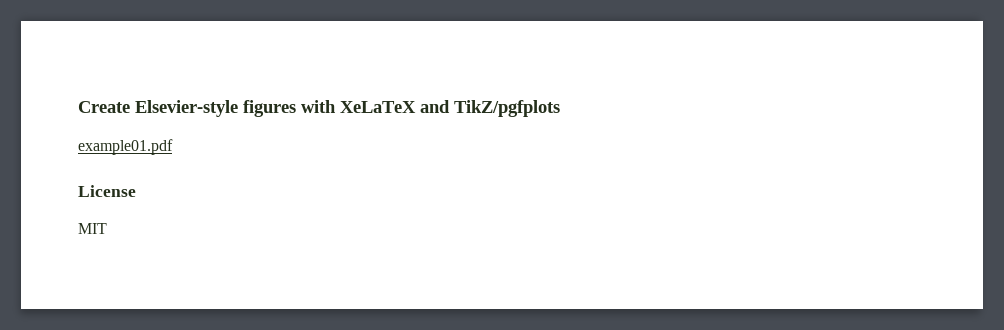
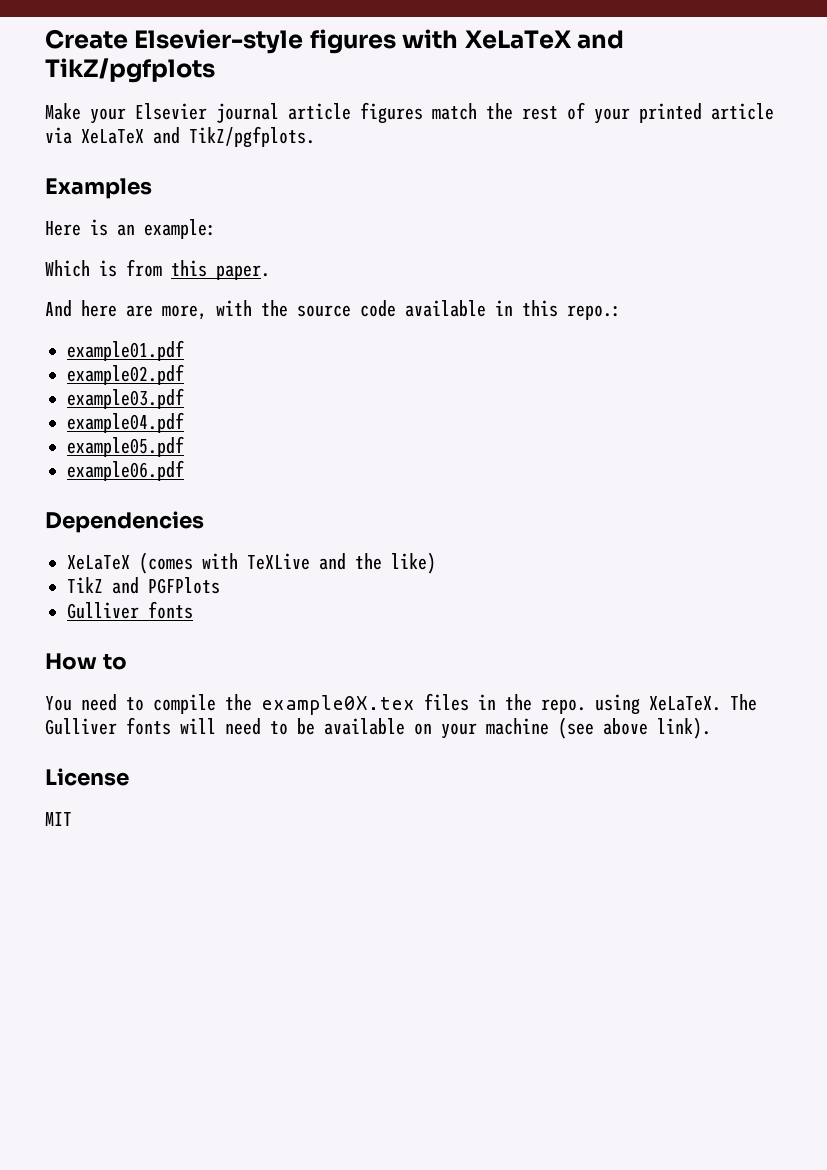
[78,139,173,155] example01.pdf -> [45,102,774,124] [45,126,315,148] [45,178,152,199] [45,219,216,239] [45,259,270,280] [45,300,621,320] [67,340,184,361] [67,364,184,385] [67,388,184,409] [67,412,184,433] [67,436,184,457] [67,460,184,481] [45,511,204,533] [67,552,436,574] [67,577,220,594] [67,601,193,619] [45,653,127,670] [45,693,757,715] [45,717,711,739] Make your Elsevier journal article figures match the rest of your printed article via XeLaTeX and TikZ/pgfplots. // Examples // Here is an example: // Which is from this paper. // And here are more, with the source code available in this repo.: // example01.pdf // example02.pdf // example03.pdf // example04.pdf // example05.pdf // example06.pdf // Dependencies // XeLaTeX (comes with TeXLive and the like) // TikZ and PGFPlots // Gulliver fonts // How to // You need to compile the example0X.tex files in the repo. using XeLaTeX. The Gulliver fonts will need to be available on your machine (see above link).

